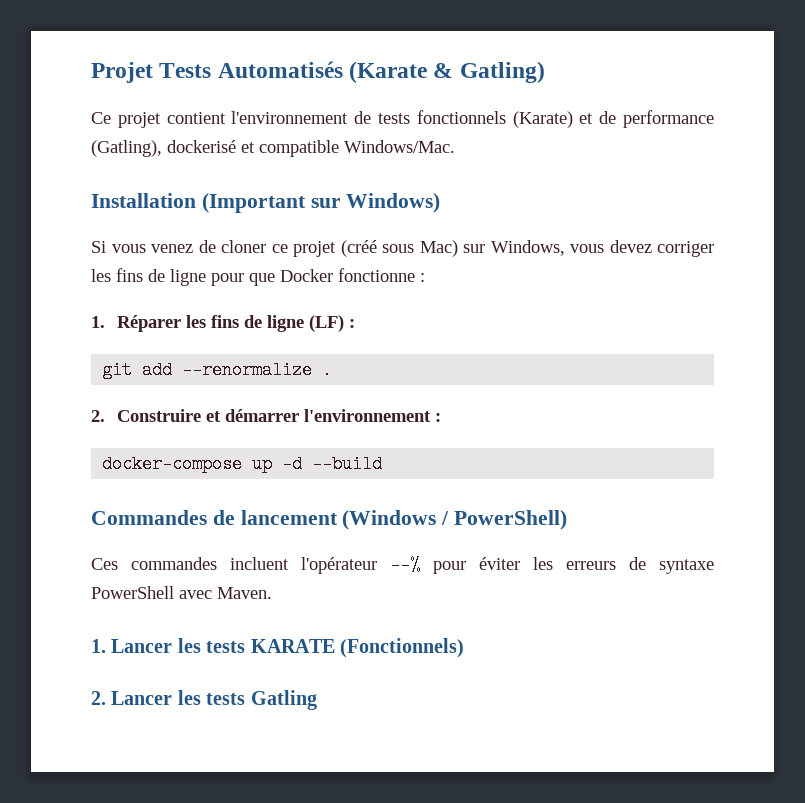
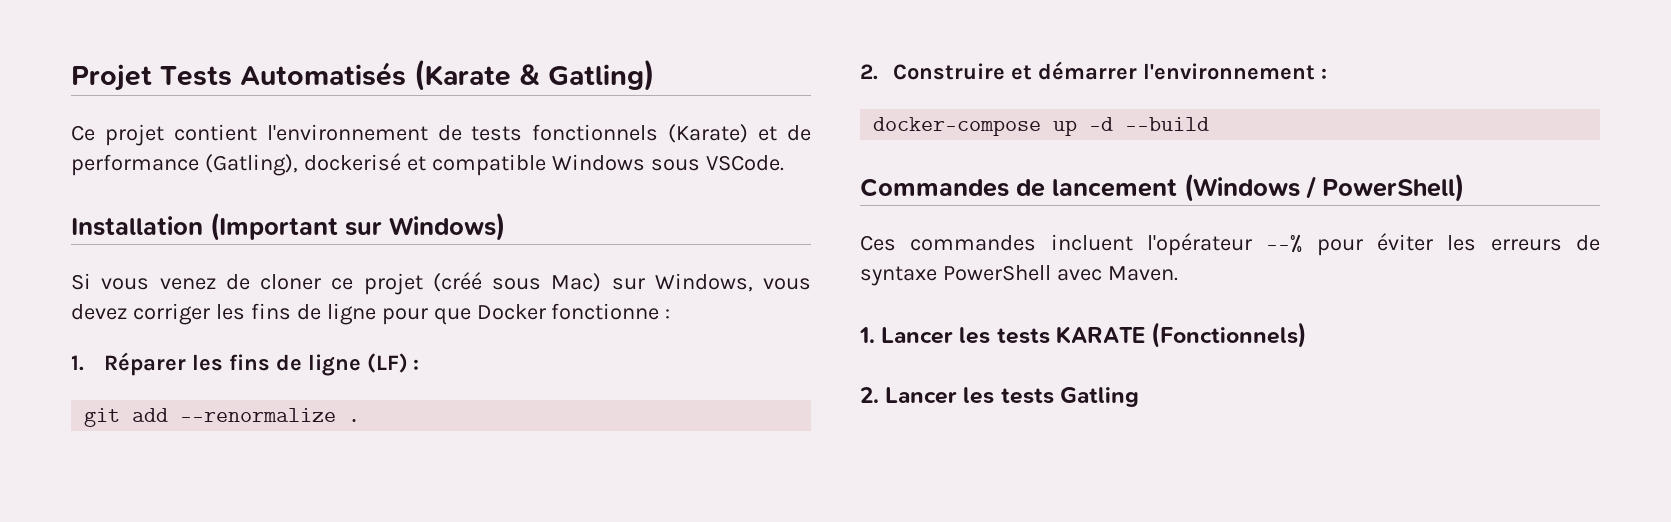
[344,140,455,153] Windows/Mac. -> [551,154,784,171] Windows sous VSCode.

